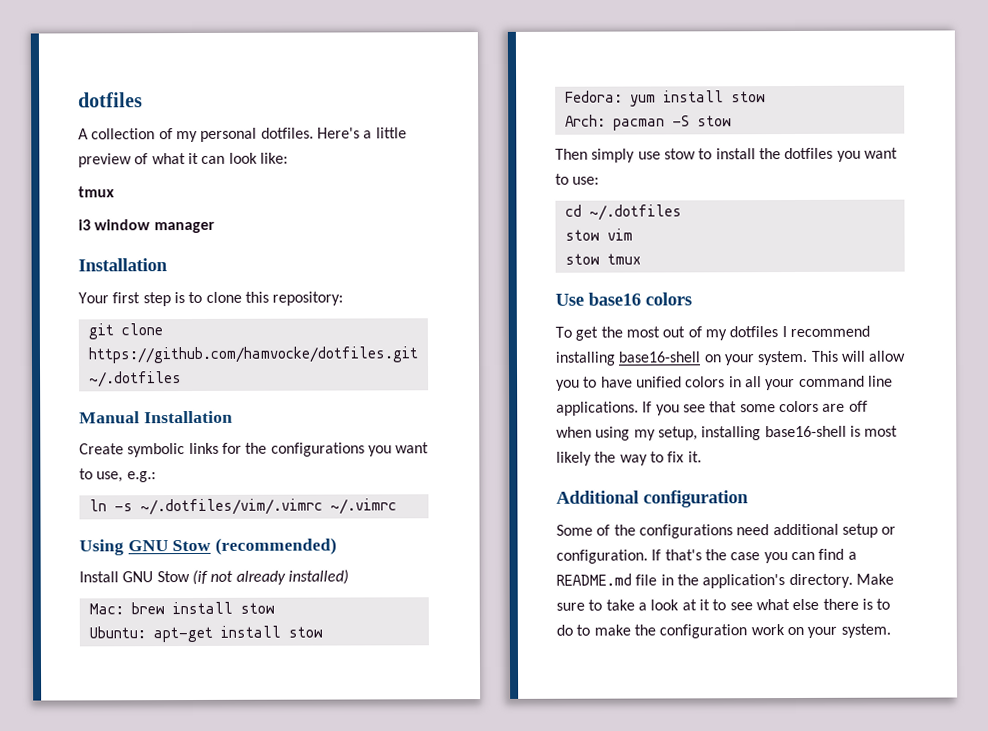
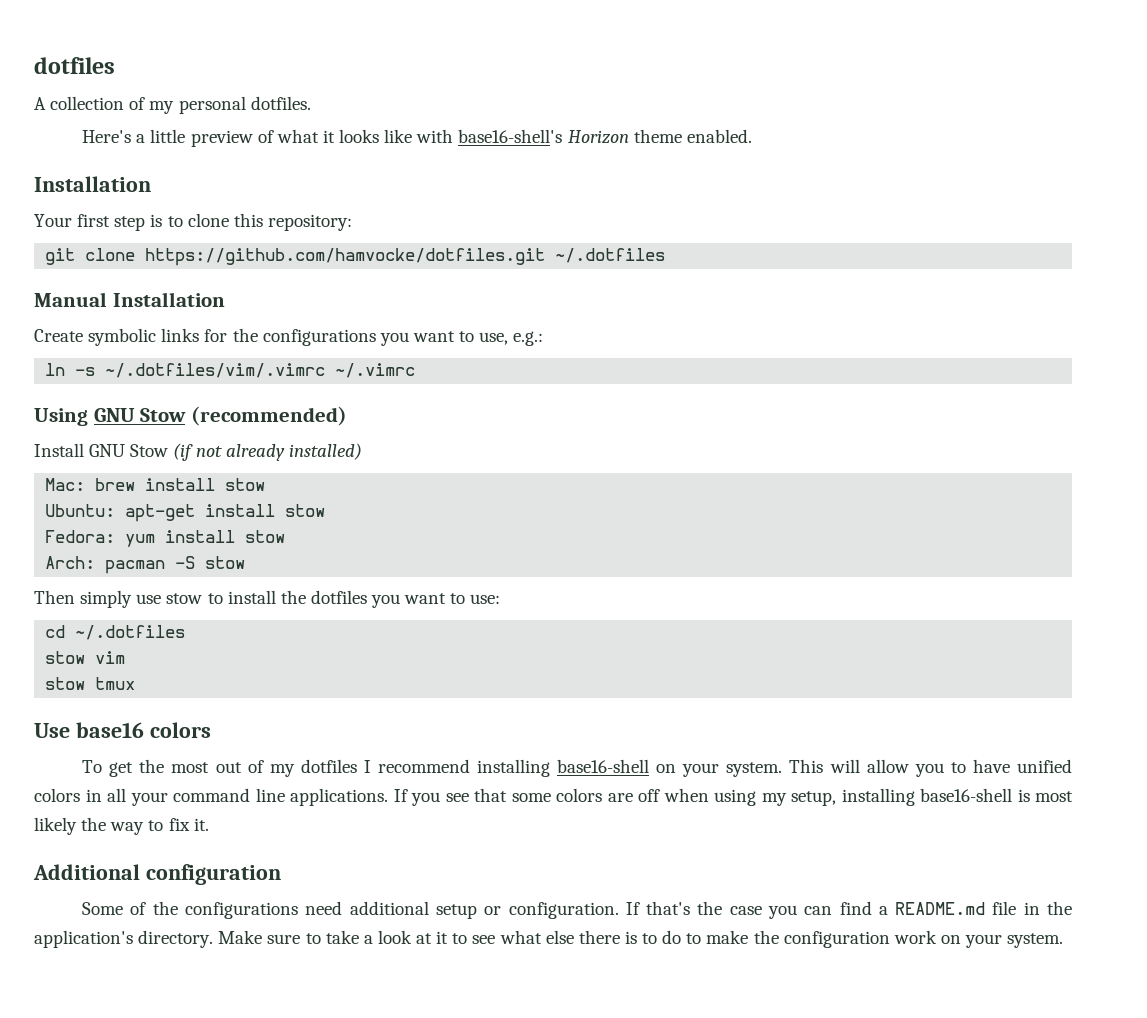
(314, 133) none -> (311, 103) //
[201,152,288,164] [78,186,115,198] [78,219,215,234] can look like: // tmux // i3 window manager -> [339,129,752,144] looks like with base16-shell's Horizon theme enabled.

